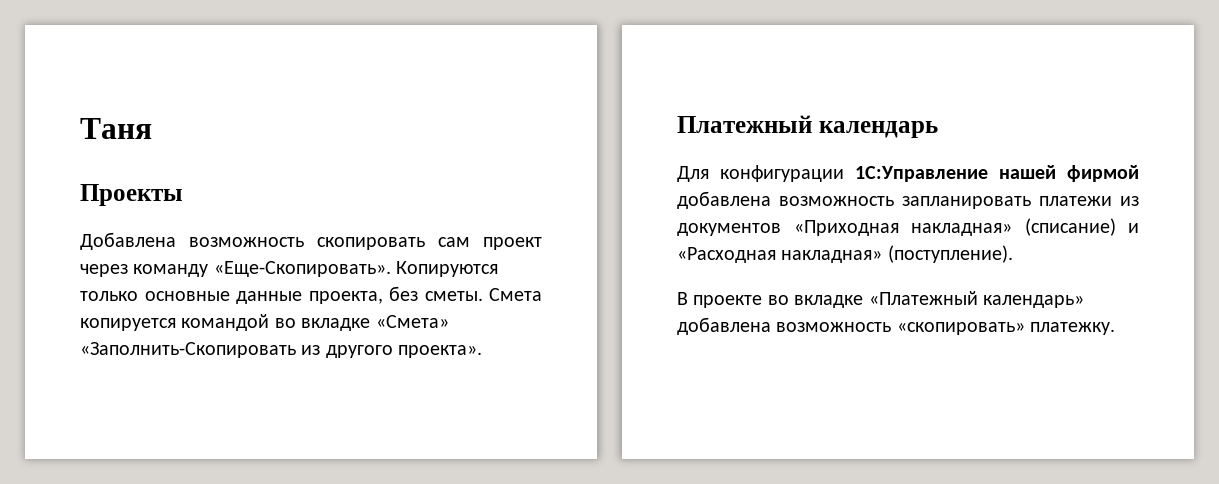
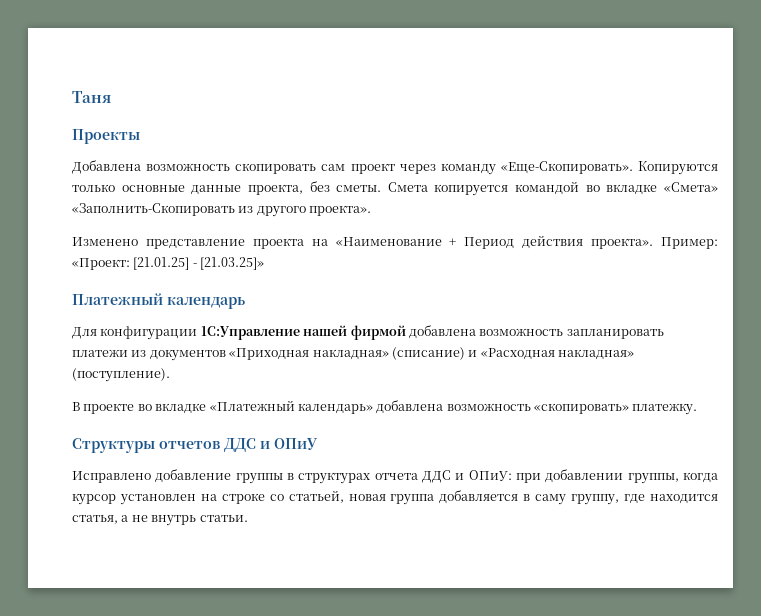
(483, 351) none -> [72,235,719,249] [72,257,265,270] // Изменено представление проекта на «Наименование + Период действия проекта». Пример: «Проект: [21.01.25] - [21.03.25]»
(1116, 328) none -> [72,438,318,453] [72,469,718,484] [72,490,718,505] [72,515,248,526] // Структуры отчетов ДДС и ОПиУ // Исправлено добавление группы в структурах отчета ДДС и ОПиУ: при добавлении группы, когда курсор установлен на строке со статьей, новая группа добавляется в саму группу, где находится статья, а не внутрь статьи.

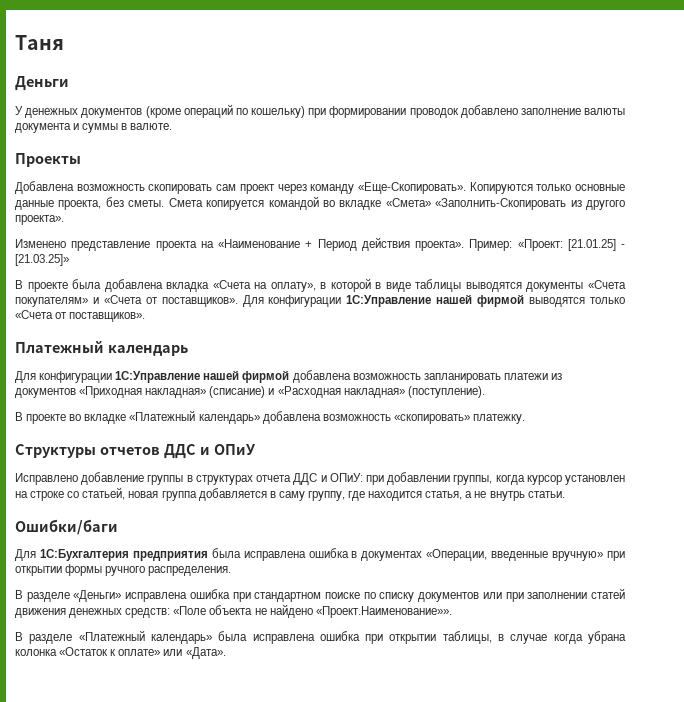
(111, 97) none -> [15,76,69,91] [15,104,626,118] [15,123,173,133] // Деньги // У денежных документов (кроме операций по кошельку) при формировании проводок добавлено заполнение валюты документа и суммы в валюте.
(265, 263) none -> [15,278,626,292] [15,294,625,307] [15,310,146,322] // В проекте была добавлена вкладка «Счета на оплату», в которой в виде таблицы выводятся документы «Счета покупателям» и «Счета от поставщиков». Для конфигурации 1С:Управление нашей фирмой выводятся только «Счета от поставщиков».
(248, 518) none -> [15,519,118,535] [15,548,625,561] [15,564,232,576] [15,588,625,602] [15,604,452,618] [15,630,626,644] [15,647,226,659] // Ошибки/баги // Для 1С:Бухгалтерия предприятия была исправлена ошибка в документах «Операции, введенные вручную» при открытии формы ручного распределения. // В разделе «Деньги» исправлена ошибка при стандартном поиске по списку документов или при заполнении статей движения денежных средств: «Поле объекта не найдено «Проект.Наименование»». // В разделе «Платежный календарь» была исправлена ошибка при открытии таблицы, в случае когда убрана колонка «Остаток к оплате» или «Дата».

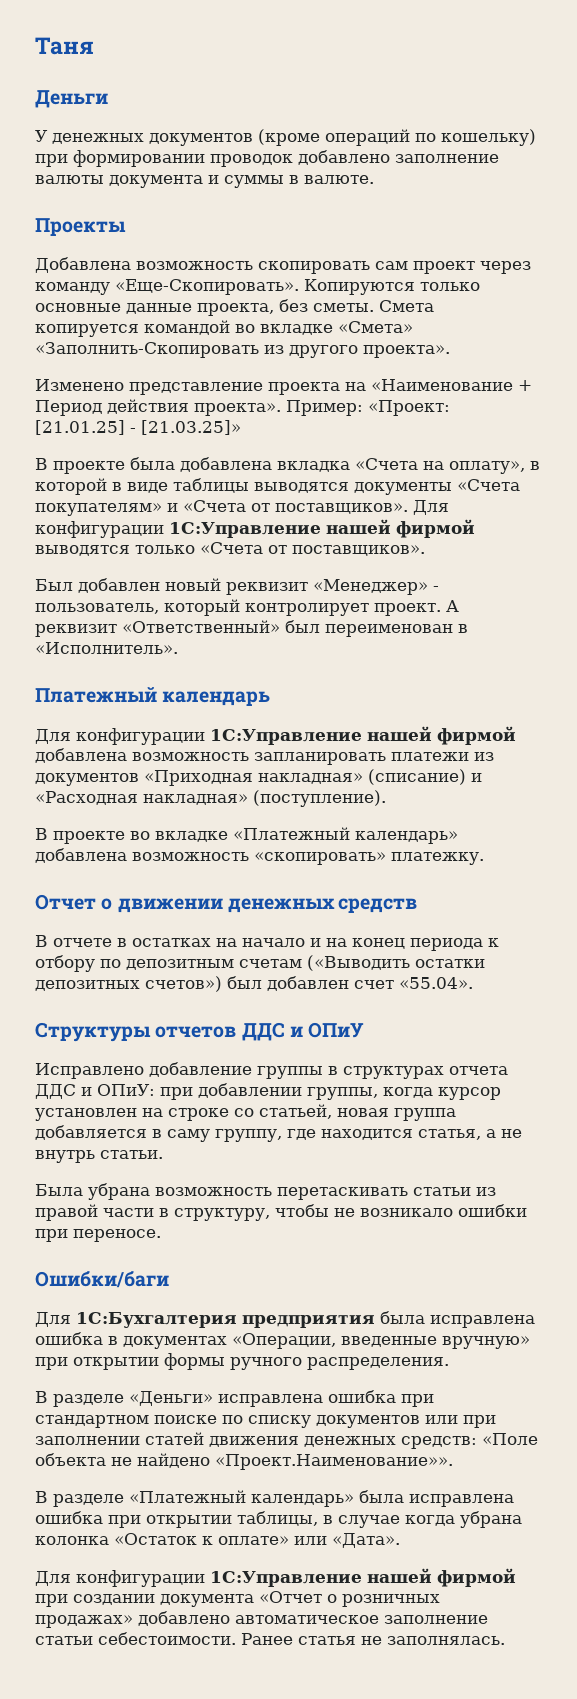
(146, 317) none -> [35,578,439,595] [35,599,459,616] [35,620,468,637] [35,642,178,654] // Был добавлен новый реквизит «Менеджер» - пользователь, который контролирует проект. А реквизит «Ответственный» был переименован в «Исполнитель».
(525, 419) none -> [35,894,418,913] [35,935,499,951] [35,955,485,972] [35,976,473,992] // Отчет о движении денежных средств // В отчете в остатках на начало и на конец периода к отбору по депозитным счетам («Выводить остатки депозитных счетов») был добавлен счет «55.04».
(565, 494) none -> [35,1183,496,1200] [35,1204,527,1221] [35,1229,161,1242] // Была убрана возможность перетаскивать статьи из правой части в структуру, чтобы не возникало ошибки при переносе.
(226, 653) none -> [35,1568,516,1587] [35,1591,440,1607] [35,1611,488,1628] [35,1632,505,1645] // Для конфигурации 1С:Управление нашей фирмой при создании документа «Отчет о розничных продажах» добавлено автоматическое заполнение статьи себестоимости. Ранее статья не заполнялась.

